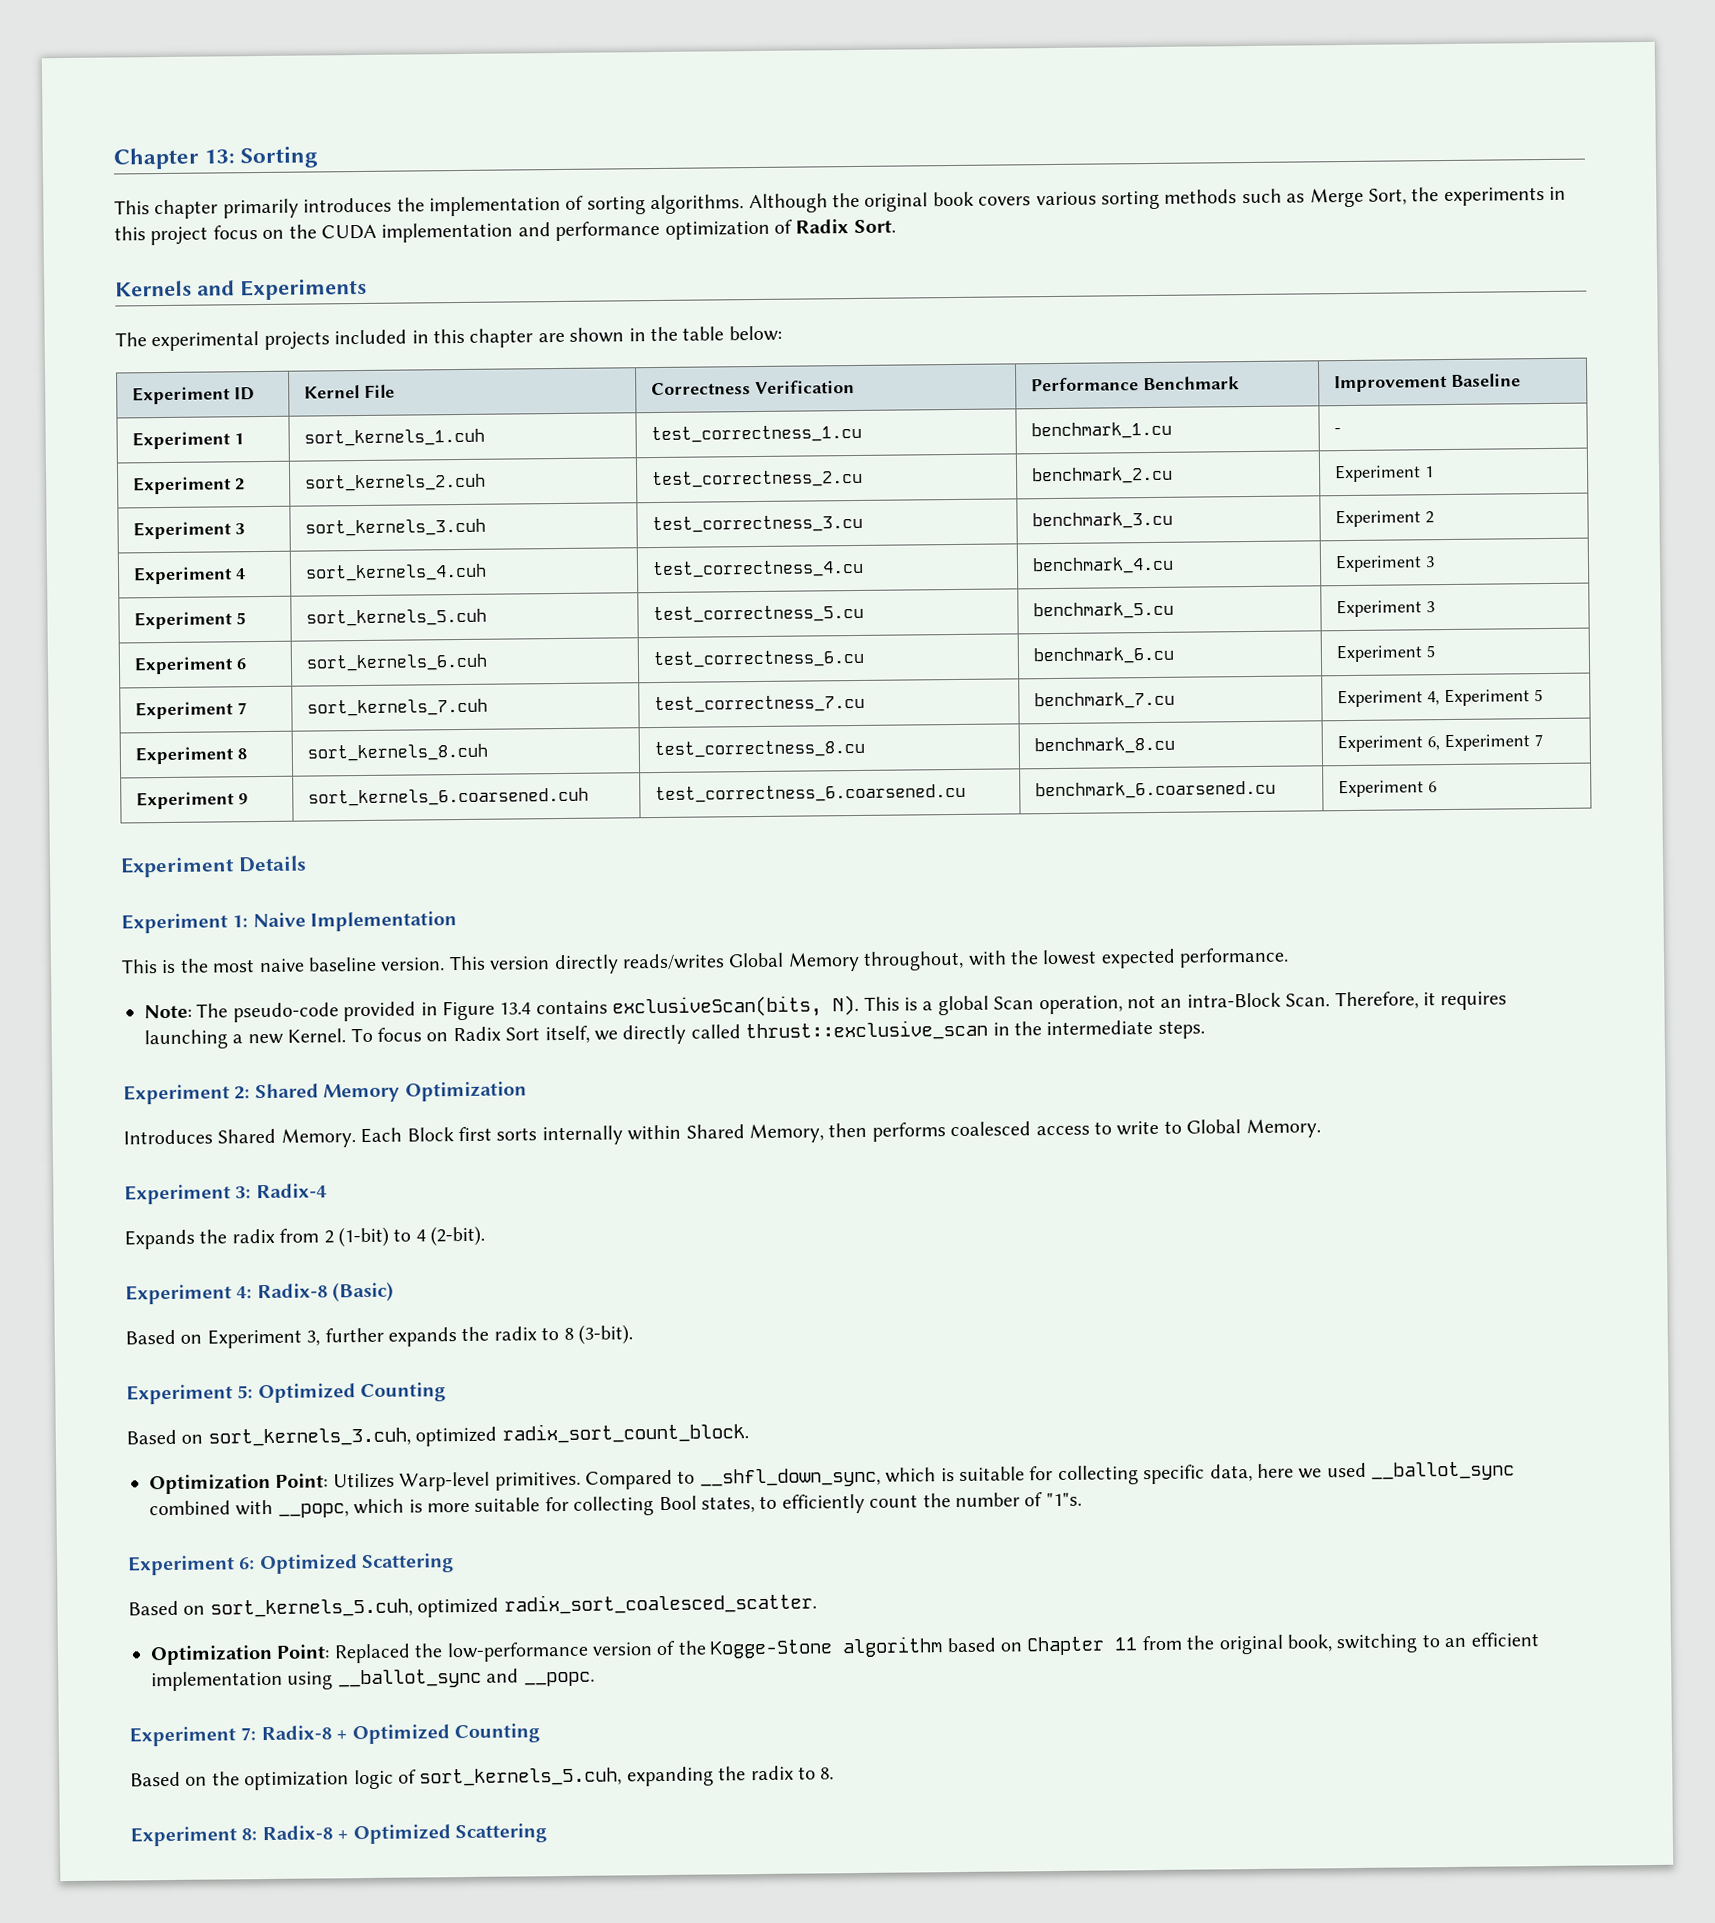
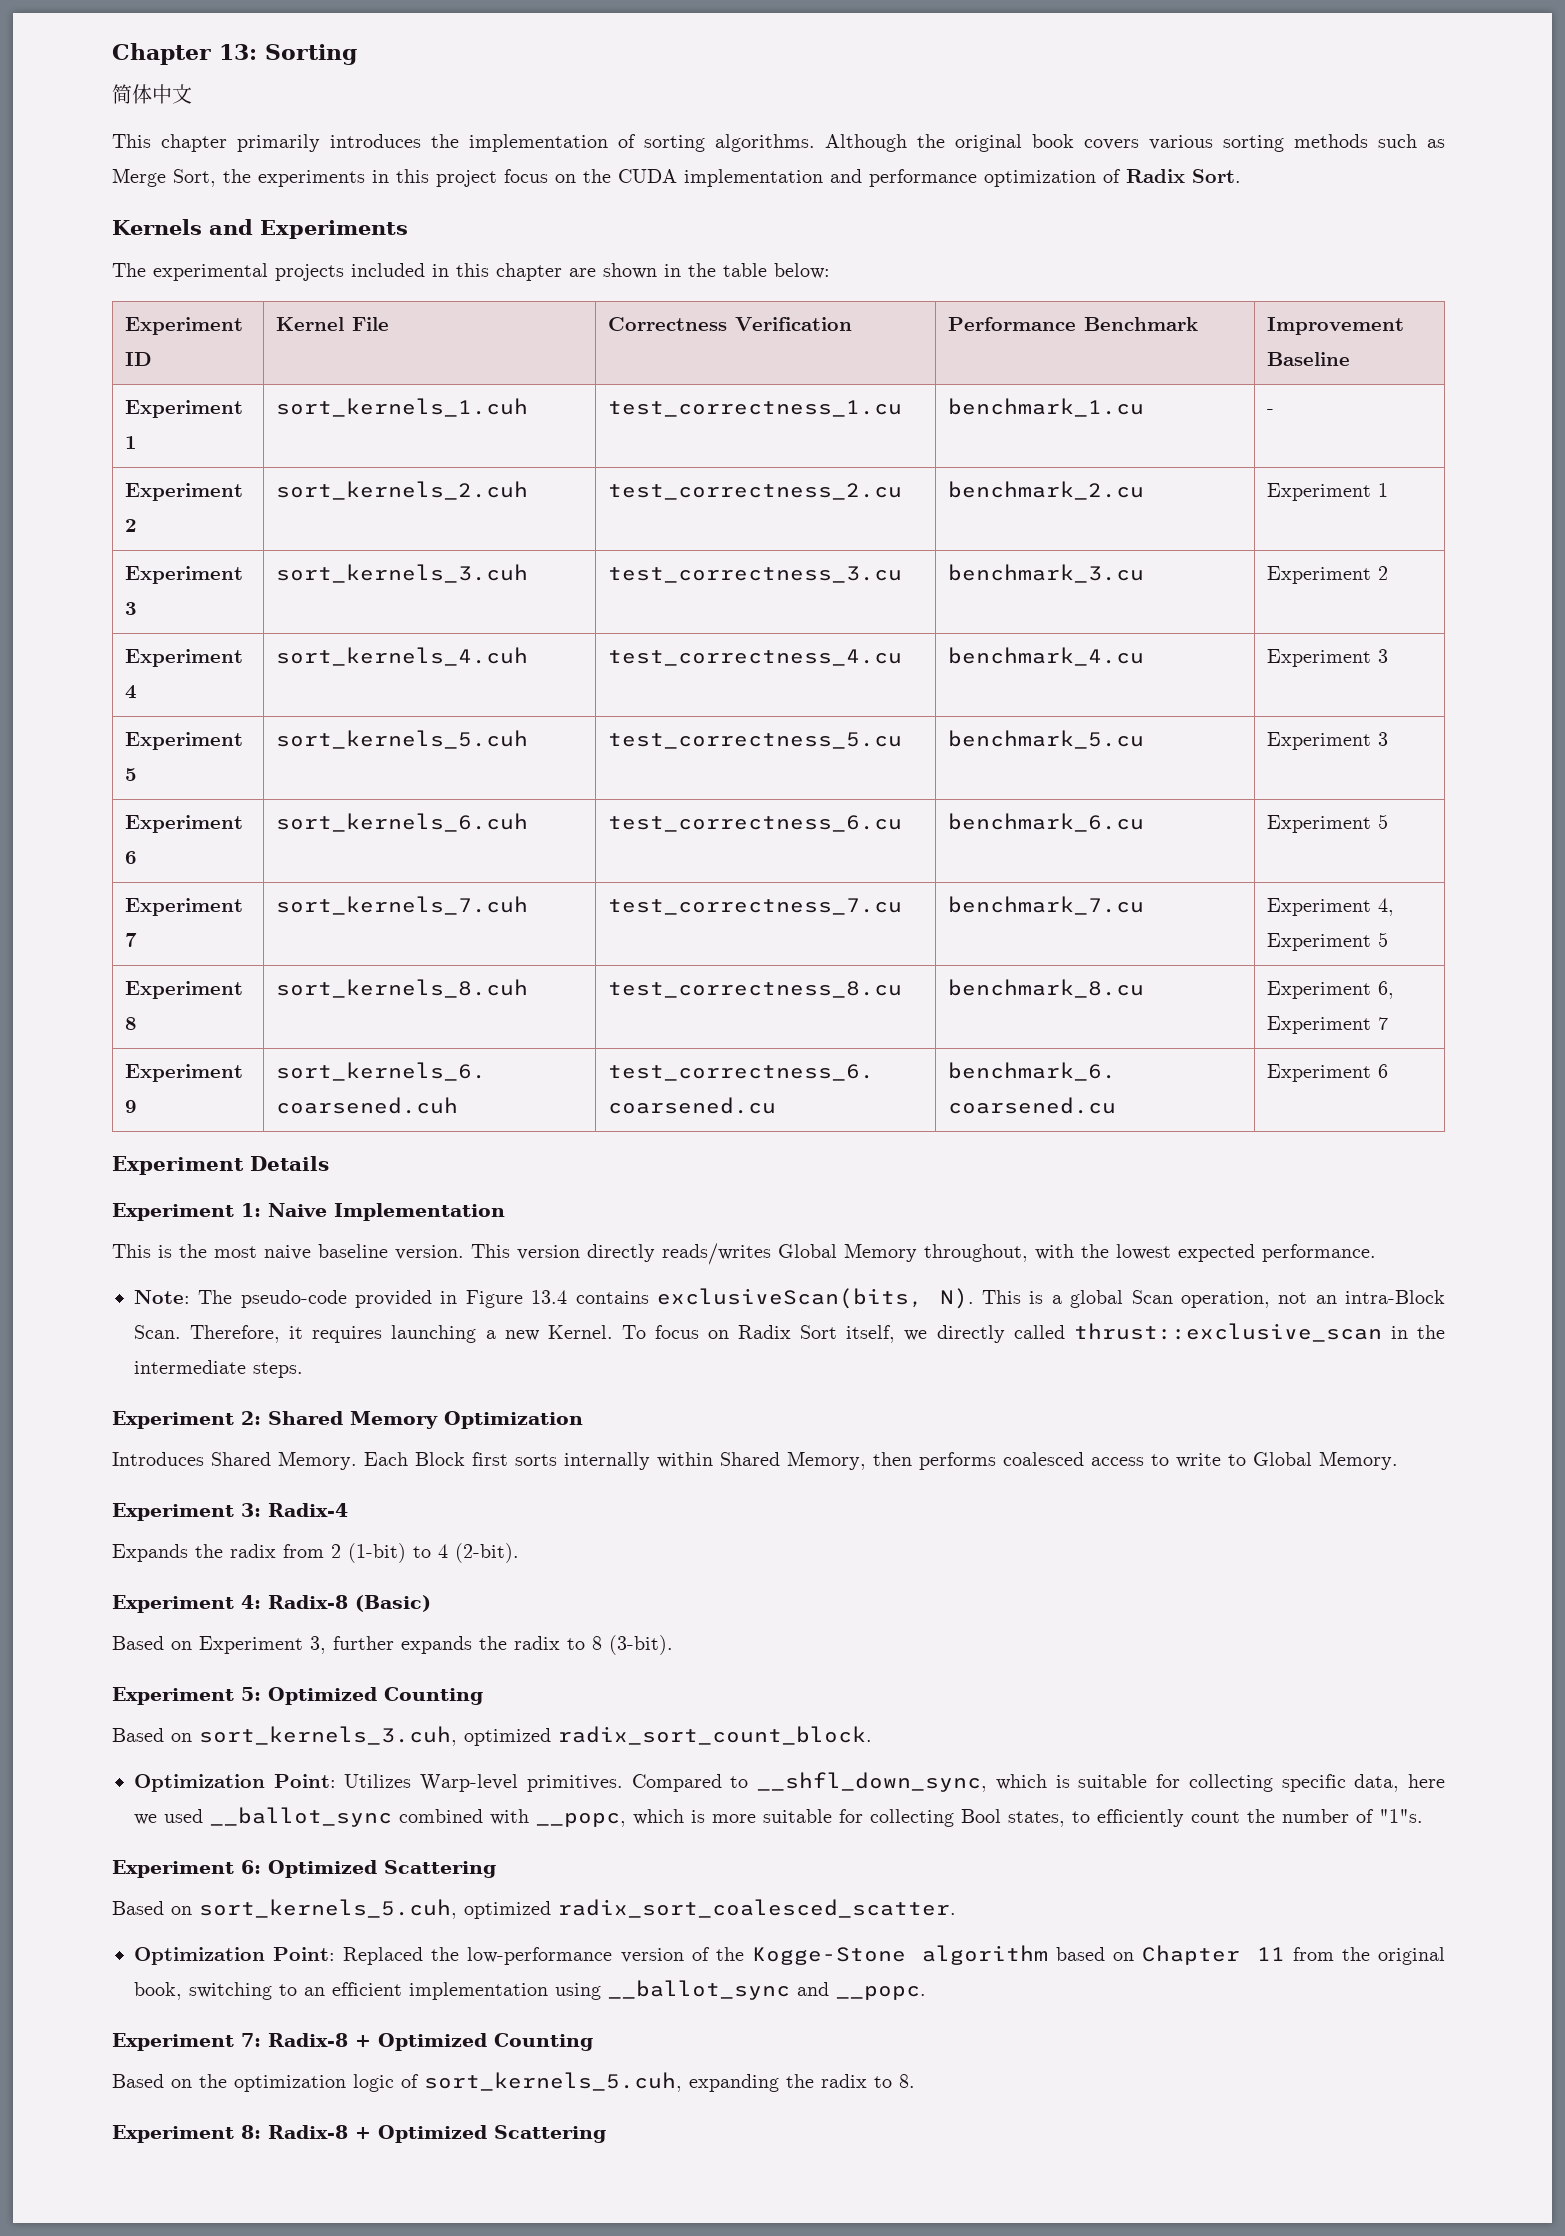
(319, 157) none -> [112,84,192,104] // 简体中文

